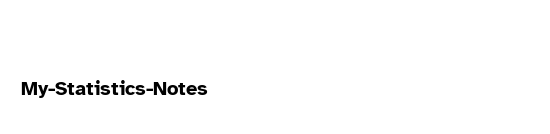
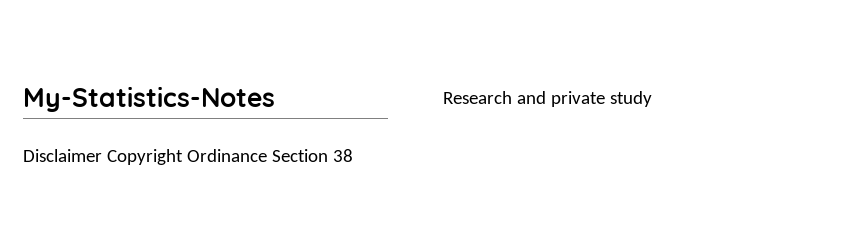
(208, 89) none -> [23,149,353,165] [443,91,652,107] // Disclaimer Copyright Ordinance Section 38 Research and private study

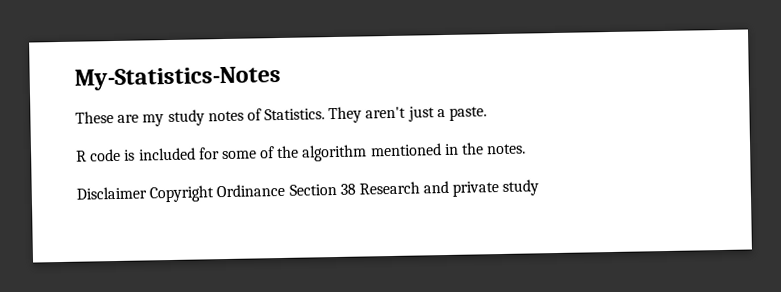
(275, 99) none -> [75,106,488,127] [76,142,527,162] // These are my study notes of Statistics. They aren't just a paste. // R code is included for some of the algorithm mentioned in the notes.

